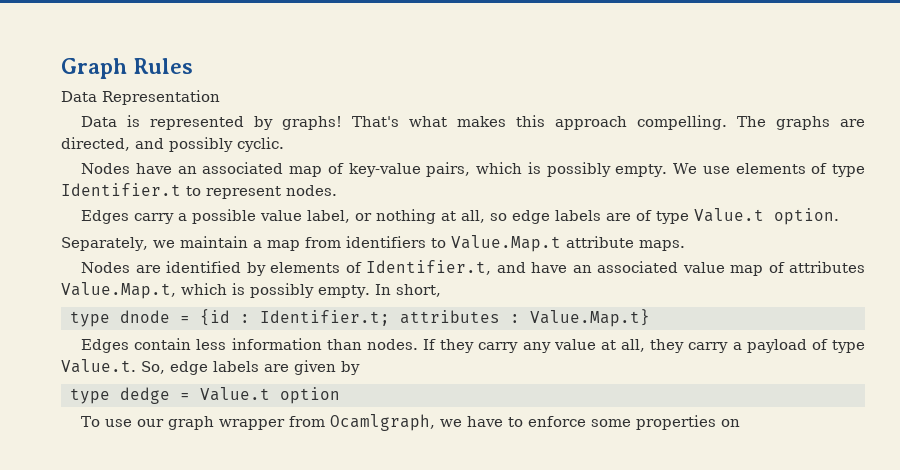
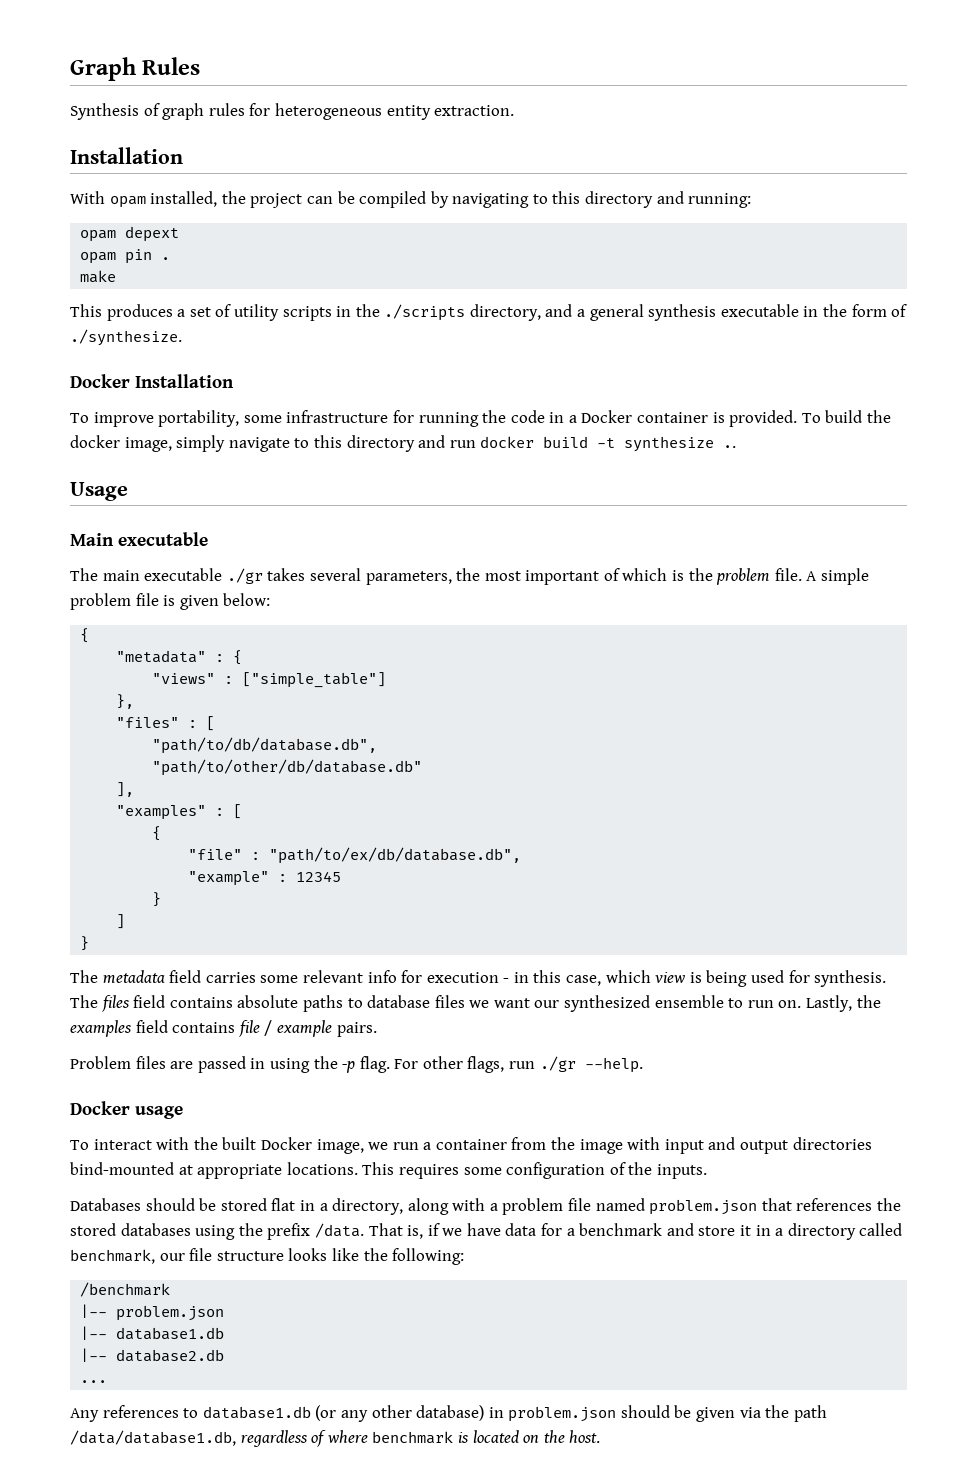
[61,90,220,105] [81,115,866,130] [61,137,284,152] [81,162,865,177] [61,183,337,199] [81,208,840,225] [61,235,685,252] [81,260,865,276] [61,282,441,299] [70,309,650,327] [81,338,866,353] [61,359,360,375] [70,387,340,404] [81,414,741,431] Data Representation // Data is represented by graphs! That's what makes this approach compelling. The graphs are directed, and possibly cyclic. // Nodes have an associated map of key-value pairs, which is possibly empty. We use elements of type Identifier.t to represent nodes. // Edges carry a possible value label, or nothing at all, so edge labels are of type Value.t option. // Separately, we maintain a map from identifiers to Value.Map.t attribute maps. // Nodes are identified by elements of Identifier.t, and have an associated value map of attributes Value.Map.t, which is possibly empty. In short, // type dnode = {id : Identifier.t; attributes : Value.Map.t} // Edges contain less information than nodes. If they carry any value at all, they carry a payload of type Value.t. So, edge labels are given by // type dedge = Value.t option // To use our graph wrapper from Ocamlgraph, we have to enforce some properties on -> [70,103,515,120] [70,147,183,164] [70,191,752,208] [80,226,180,242] [80,249,171,264] [80,270,117,283] [70,304,908,321] [70,329,182,346] [70,374,235,388] [70,410,892,427] [70,435,737,452] [70,482,128,501] [70,532,209,546] [70,568,870,585] [70,593,271,610] [80,628,90,643] [116,650,243,665] [152,672,387,688] [116,694,135,709] [116,716,216,731] [152,737,378,754] [152,759,423,776] [116,782,135,797] [116,804,243,820] [152,826,162,841] [188,847,522,864] [188,871,342,886] [152,892,162,907] [116,914,126,929] [80,936,90,951] [70,970,887,987] [70,995,881,1012] [70,1020,377,1037] [70,1056,643,1073] [70,1101,184,1119] [70,1137,872,1154] [70,1162,707,1179] [70,1198,902,1215] [70,1223,903,1240] [70,1248,465,1265] [80,1282,171,1297] [80,1304,225,1321] [80,1326,225,1340] [80,1348,225,1362] [80,1380,108,1383] [70,1405,827,1422] [70,1430,601,1447] Synthesis of graph rules for heterogeneous entity extraction. // Installation // With opam installed, the project can be compiled by navigating to this directory and running: // opam depext // opam pin . // make // This produces a set of utility scripts in the ./scripts directory, and a general synthesis executable in the form of ./synthesize. // Docker Installation // To improve portability, some infrastructure for running the code in a Docker container is provided. To build the docker image, simply navigate to this directory and run docker build -t synthesize .. // Usage // Main executable // The main executable ./gr takes several parameters, the most important of which is the problem file. A simple problem file is given below: // { // "metadata" : { // "views" : ["simple_table"] // }, // "files" : [ // "path/to/db/database.db", // "path/to/other/db/database.db" // ], // "examples" : [ // { // "file" : "path/to/ex/db/database.db", // "example" : 12345 // } // ] // } // The metadata field carries some relevant info for execution - in this case, which view is being used for synthesis. The files field contains absolute paths to database files we want our synthesized ensemble to run on. Lastly, the examples field contains file / example pairs. // Problem files are passed in using the -p flag. For other flags, run ./gr --help. // Docker usage // To interact with the built Docker image, we run a container from the image with input and output directories bind-mounted at appropriate locations. This requires some configuration of the inputs. // Databases should be stored flat in a directory, along with a problem file named problem.json that references the stored databases using the prefix /data. That is, if we have data for a benchmark and store it in a directory called benchmark, our file structure looks like the following: // /benchmark // |-- problem.json // |-- database1.db // |-- database2.db // ... // Any references to database1.db (or any other database) in problem.json should be given via the path /data/database1.db, regardless of where benchmark is located on the host.

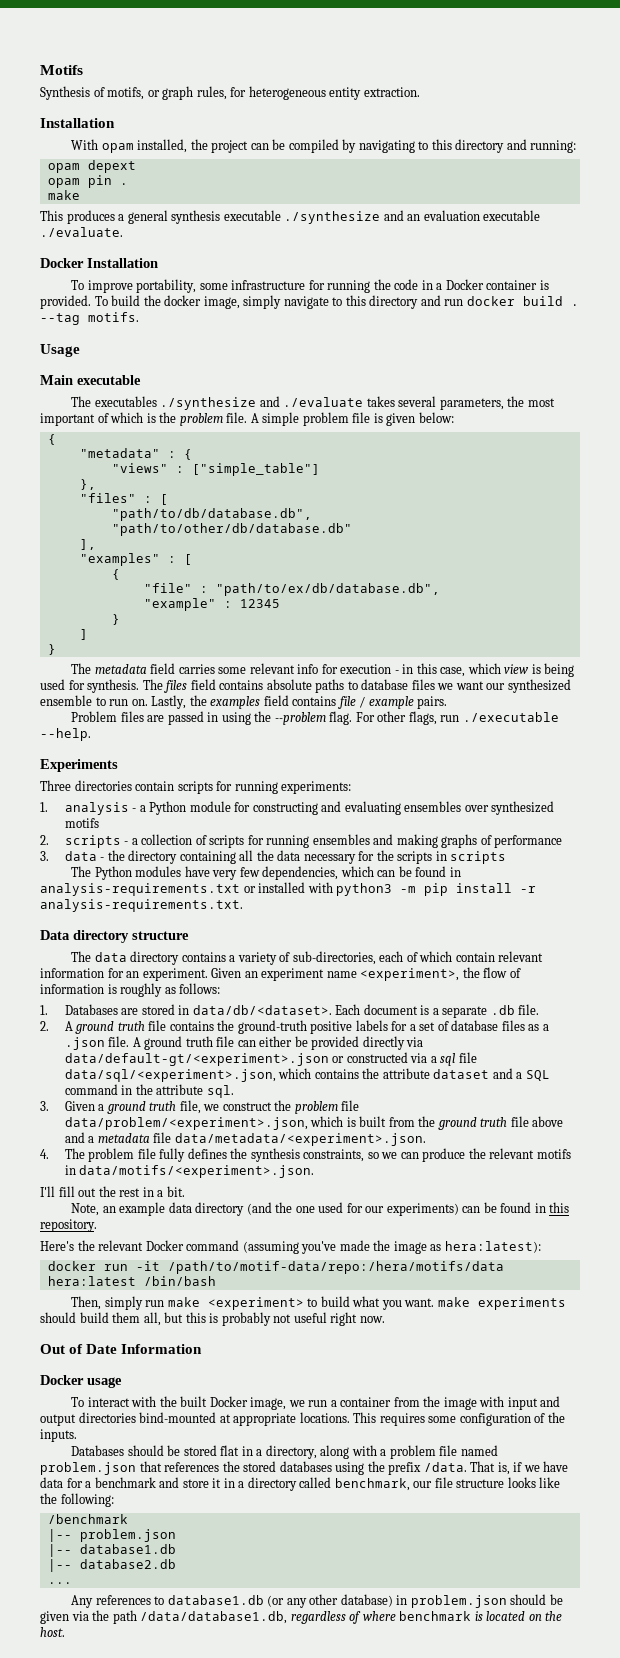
[70,57,201,81] Graph Rules -> [40,65,83,75] Motifs
[162,103,245,120] graph rules -> [107,86,227,100] motifs, or graph rules,
[189,304,908,321] [70,329,182,346] set of utility scripts in the ./scripts directory, and a general synthesis executable in the form of ./synthesize. -> [127,210,541,224] [40,227,123,237] general synthesis executable ./synthesize and an evaluation executable ./evaluate.
[597,436,737,452] -t synthesize .. -> [570,304,579,306] [40,312,139,325] . --tag motifs.
[102,568,263,584] main executable ./gr -> [94,396,364,410] executables ./synthesize and ./evaluate
[342,1061,356,1073] -p -> [274,712,326,725] --problem
[539,1056,576,1072] ./gr -> [462,712,559,722] ./executable
(643, 1065) none -> [40,759,118,772] [40,780,352,794] [40,801,555,815] [64,818,99,828] [40,834,563,848] [40,850,507,864] [71,866,461,880] [40,882,537,896] [40,899,243,912] [40,930,189,943] [71,951,544,965] [40,967,521,981] [40,983,221,997] [40,1004,540,1018] [40,1020,549,1034] [64,1036,424,1050] [64,1052,477,1066] [64,1068,550,1082] [64,1084,234,1098] [40,1100,360,1114] [64,1116,564,1130] [64,1132,426,1146] [40,1148,571,1162] [64,1165,315,1178] [40,1186,185,1197] [71,1202,570,1216] [40,1219,97,1232] [40,1240,541,1254] [47,1261,504,1274] [47,1276,216,1286] [71,1296,566,1310] [40,1312,385,1326] [40,1344,203,1354] // Experiments // Three directories contain scripts for running experiments: // 1. analysis - a Python module for constructing and evaluating ensembles over synthesized motifs // 2. scripts - a collection of scripts for running ensembles and making graphs of performance // 3. data - the directory containing all the data necessary for the scripts in scripts // The Python modules have very few dependencies, which can be found in analysis-requirements.txt or installed with python3 -m pip install -r analysis-requirements.txt. // Data directory structure // The data directory contains a variety of sub-directories, each of which contain relevant information for an experiment. Given an experiment name <experiment>, the flow of information is roughly as follows: // 1. Databases are stored in data/db/<dataset>. Each document is a separate .db file. // 2. A ground truth file contains the ground-truth positive labels for a set of database files as a .json file. A ground truth file can either be provided directly via data/default-gt/<experiment>.json or constructed via a sql file data/sql/<experiment>.json, which contains the attribute dataset and a SQL command in the attribute sql. // 3. Given a ground truth file, we construct the problem file data/problem/<experiment>.json, which is built from the ground truth file above and a metadata file data/metadata/<experiment>.json. // 4. The problem file fully defines the synthesis constraints, so we can produce the relevant motifs in data/motifs/<experiment>.json. // I'll fill out the rest in a bit. // Note, an example data directory (and the one used for our experiments) can be found in this repository. // Here's the relevant Docker command (assuming you've made the image as hera:latest): // docker run -it /path/to/motif-data/repo:/hera/motifs/data hera:latest /bin/bash // Then, simply run make <experiment> to build what you want. make experiments should build them all, but this is probably not useful right now. // Out of Date Information

